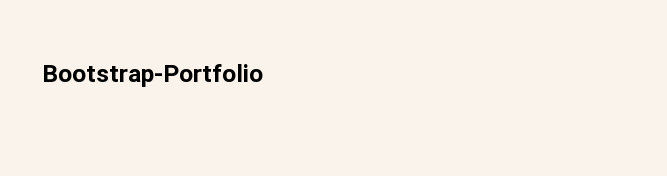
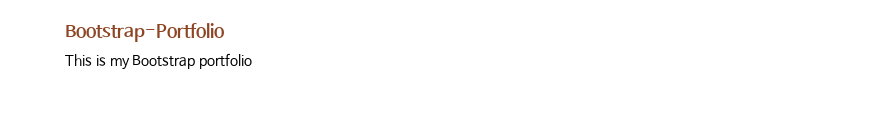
(263, 75) none -> [65,53,253,70] // This is my Bootstrap portfolio

